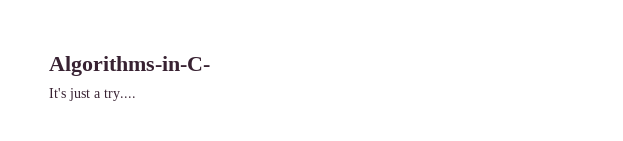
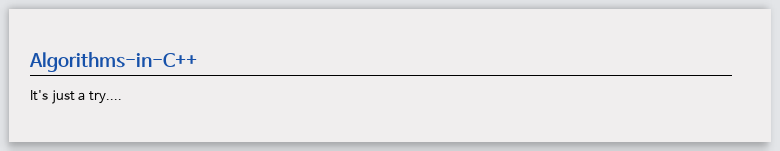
[49,56,210,76] Algorithms-in-C- -> [29,52,197,72] Algorithms-in-C++

